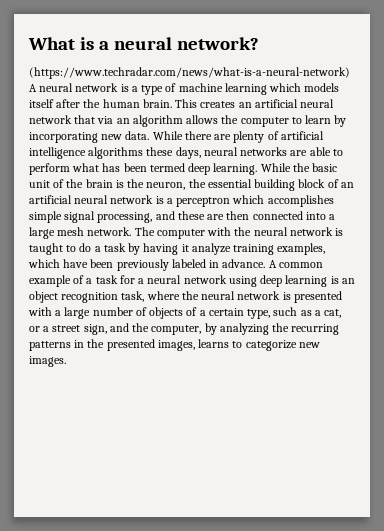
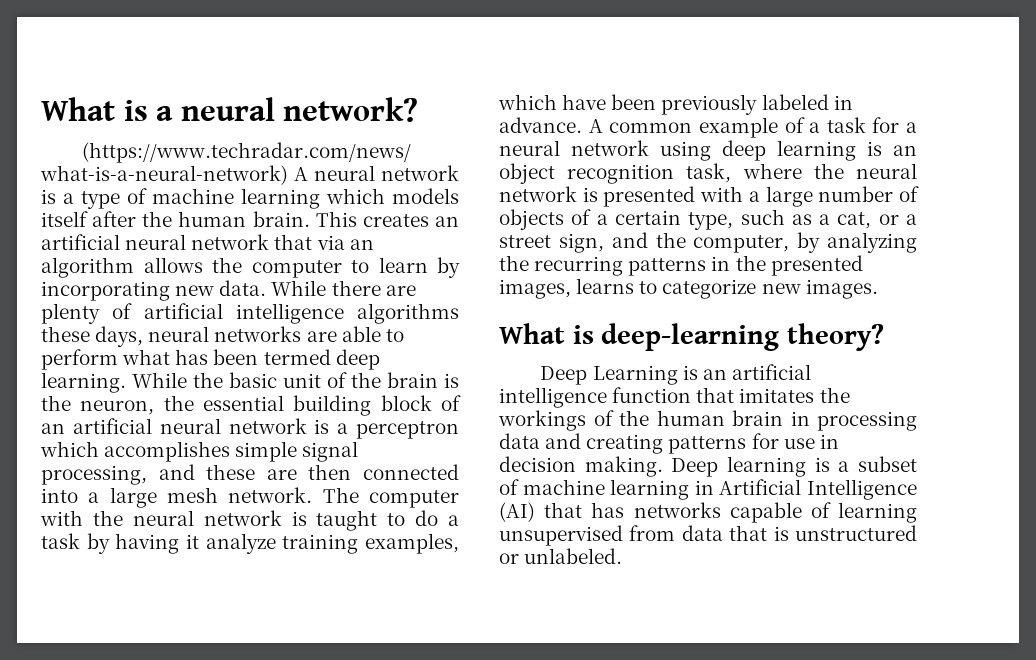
(66, 361) none -> [499,323,884,351] [540,364,811,385] [499,387,850,408] [498,410,917,431] [499,433,839,454] [499,456,918,477] [499,479,917,500] [499,502,917,523] [499,525,917,546] [499,548,623,564] // What is deep-learning theory? // Deep Learning is an artificial intelligence function that imitates the workings of the human brain in processing data and creating patterns for use in decision making. Deep learning is a subset of machine learning in Artificial Intelligence (AI) that has networks capable of learning unsupervised from data that is unstructured or unlabeled.

